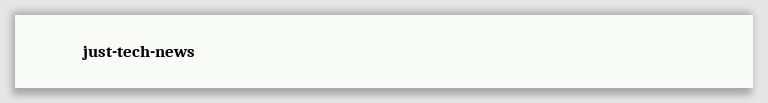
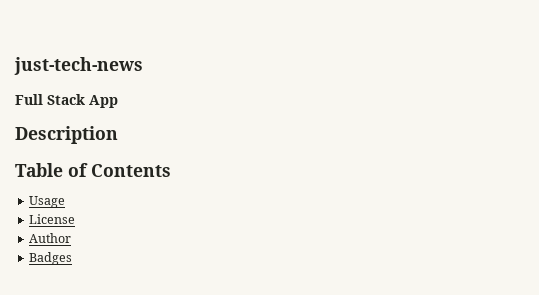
(195, 52) none -> [15,94,118,108] [15,126,118,144] [15,163,171,177] [28,196,65,208] [28,214,75,224] [28,233,71,243] [28,252,72,265] // Full Stack App // Description // Table of Contents // Usage // License // Author // Badges

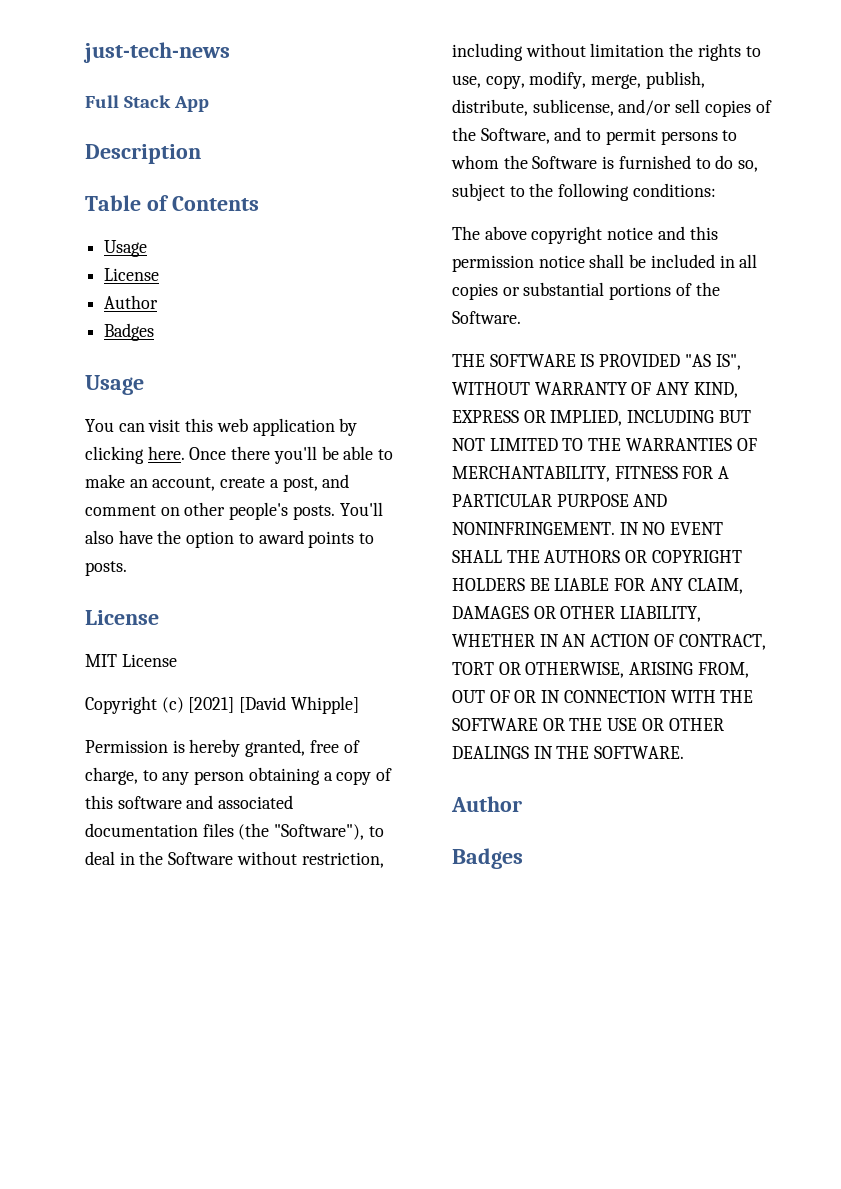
(72, 258) none -> [85,375,144,395] [85,418,358,436] [85,446,394,464] [85,474,350,492] [85,502,383,520] [85,530,375,548] [85,561,127,576] [85,610,159,625] [85,654,177,667] [85,696,359,714] [85,739,360,757] [85,767,393,785] [85,795,294,809] [85,823,384,840] [85,851,384,868] [452,43,761,61] [452,71,705,89] [452,99,772,117] [452,127,738,145] [451,155,759,172] [452,183,716,201] [452,226,718,244] [452,254,758,272] [452,282,720,300] [452,311,521,324] [452,354,741,370] [452,382,738,398] [452,410,751,426] [452,438,757,451] [452,466,730,482] [452,494,668,507] [452,522,724,535] [452,550,742,563] [452,578,743,594] [452,606,702,622] [452,634,766,650] [452,662,749,678] [452,690,754,703] [452,718,724,731] [452,746,685,759] [451,796,522,812] [452,848,523,869] // Usage // You can visit this web application by clicking here. Once there you'll be able to make an account, create a post, and comment on other people's posts. You'll also have the option to award points to posts. // License // MIT License // Copyright (c) [2021] [David Whipple] // Permission is hereby granted, free of charge, to any person obtaining a copy of this software and associated documentation files (the "Software"), to deal in the Software without restriction, including without limitation the rights to use, copy, modify, merge, publish, distribute, sublicense, and/or sell copies of the Software, and to permit persons to whom the Software is furnished to do so, subject to the following conditions: // The above copyright notice and this permission notice shall be included in all copies or substantial portions of the Software. // THE SOFTWARE IS PROVIDED "AS IS", WITHOUT WARRANTY OF ANY KIND, EXPRESS OR IMPLIED, INCLUDING BUT NOT LIMITED TO THE WARRANTIES OF MERCHANTABILITY, FITNESS FOR A PARTICULAR PURPOSE AND NONINFRINGEMENT. IN NO EVENT SHALL THE AUTHORS OR COPYRIGHT HOLDERS BE LIABLE FOR ANY CLAIM, DAMAGES OR OTHER LIABILITY, WHETHER IN AN ACTION OF CONTRACT, TORT OR OTHERWISE, ARISING FROM, OUT OF OR IN CONNECTION WITH THE SOFTWARE OR THE USE OR OTHER DEALINGS IN THE SOFTWARE. // Author // Badges

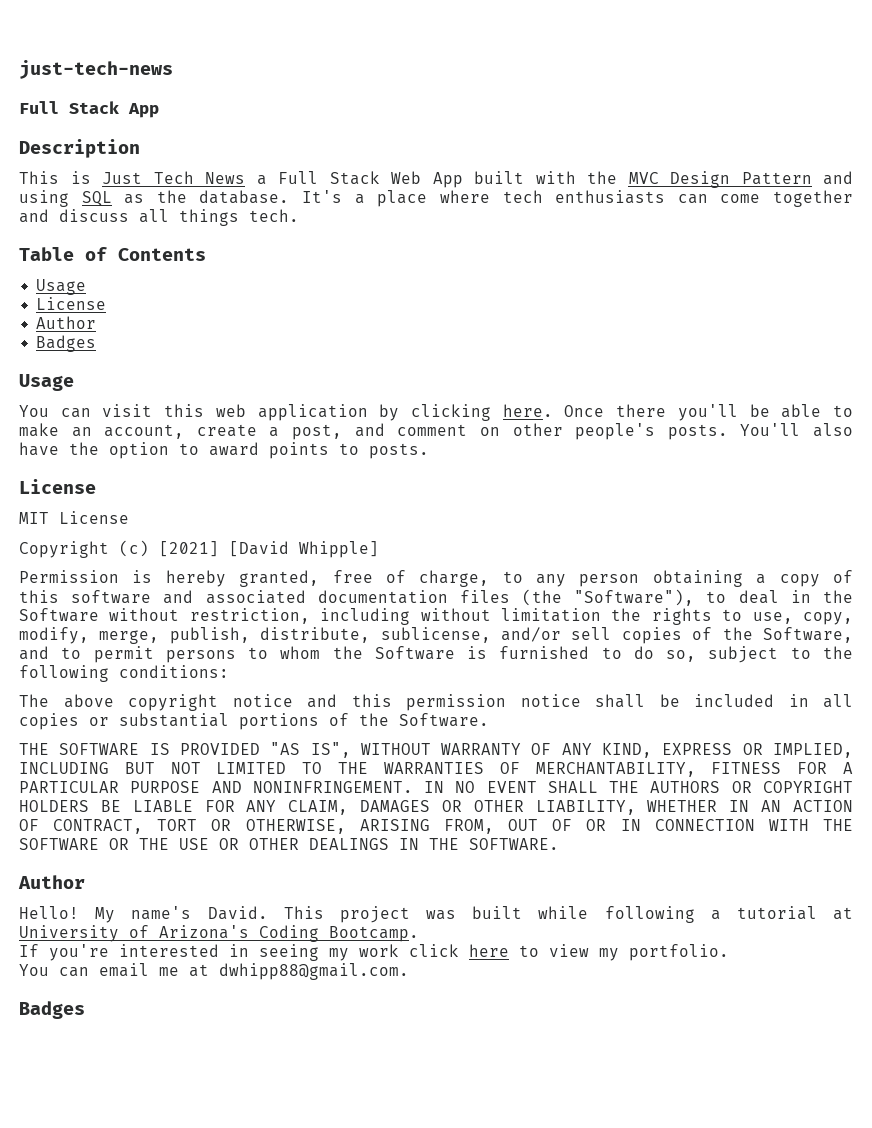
(201, 154) none -> [19,171,853,188] [19,190,854,207] [19,209,299,226] // This is Just Tech News a Full Stack Web App built with the MVC Design Pattern and using SQL as the database. It's a place where tech enthusiasts can come together and discuss all things tech.
(522, 804) none -> [19,906,853,923] [19,925,419,942] [19,944,729,961] [19,963,409,980] // Hello! My name's David. This project was built while following a tutorial at University of Arizona's Coding Bootcamp. // If you're interested in seeing my work click here to view my portfolio. // You can email me at dwhipp88@gmail.com.

